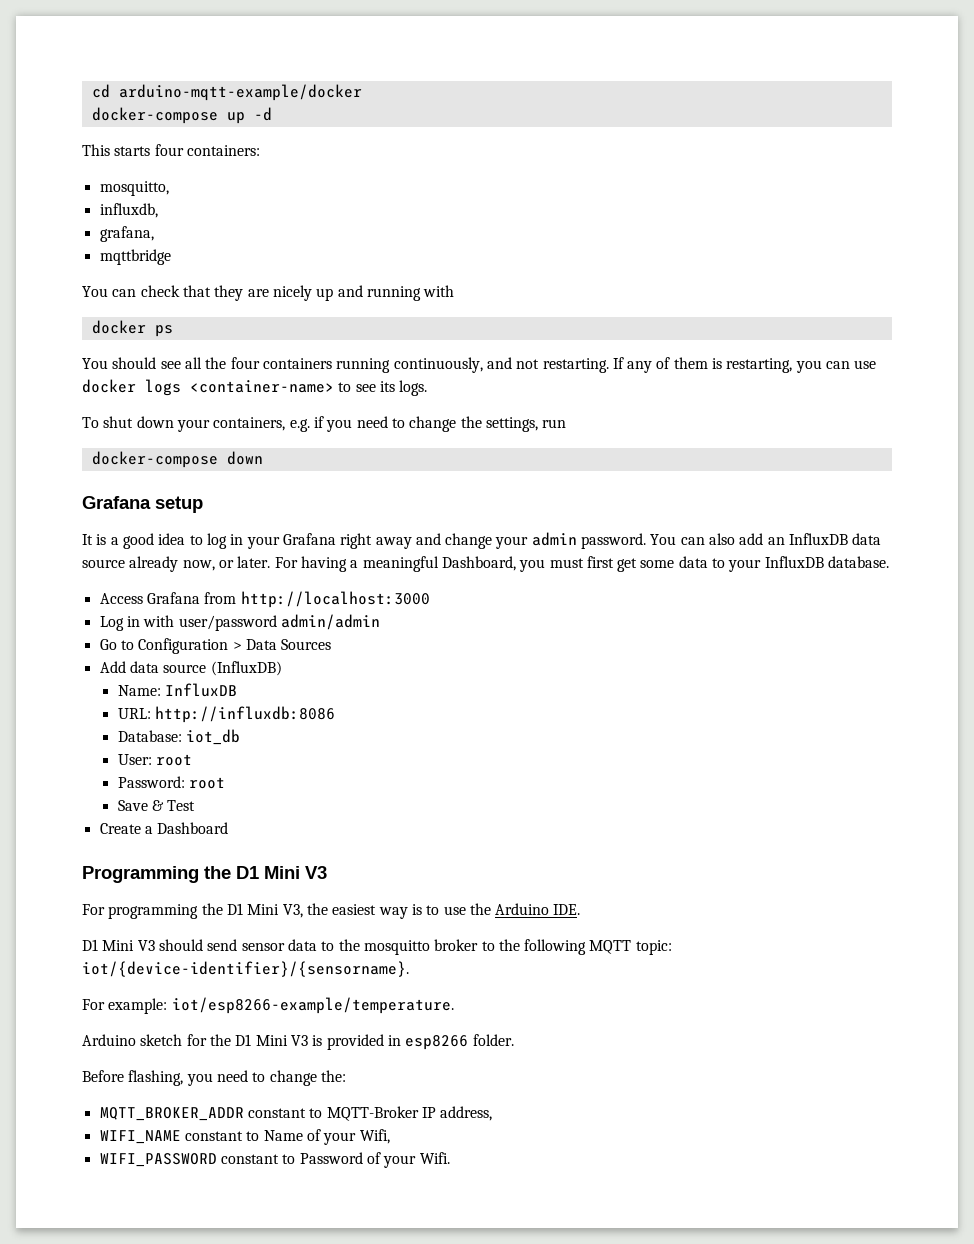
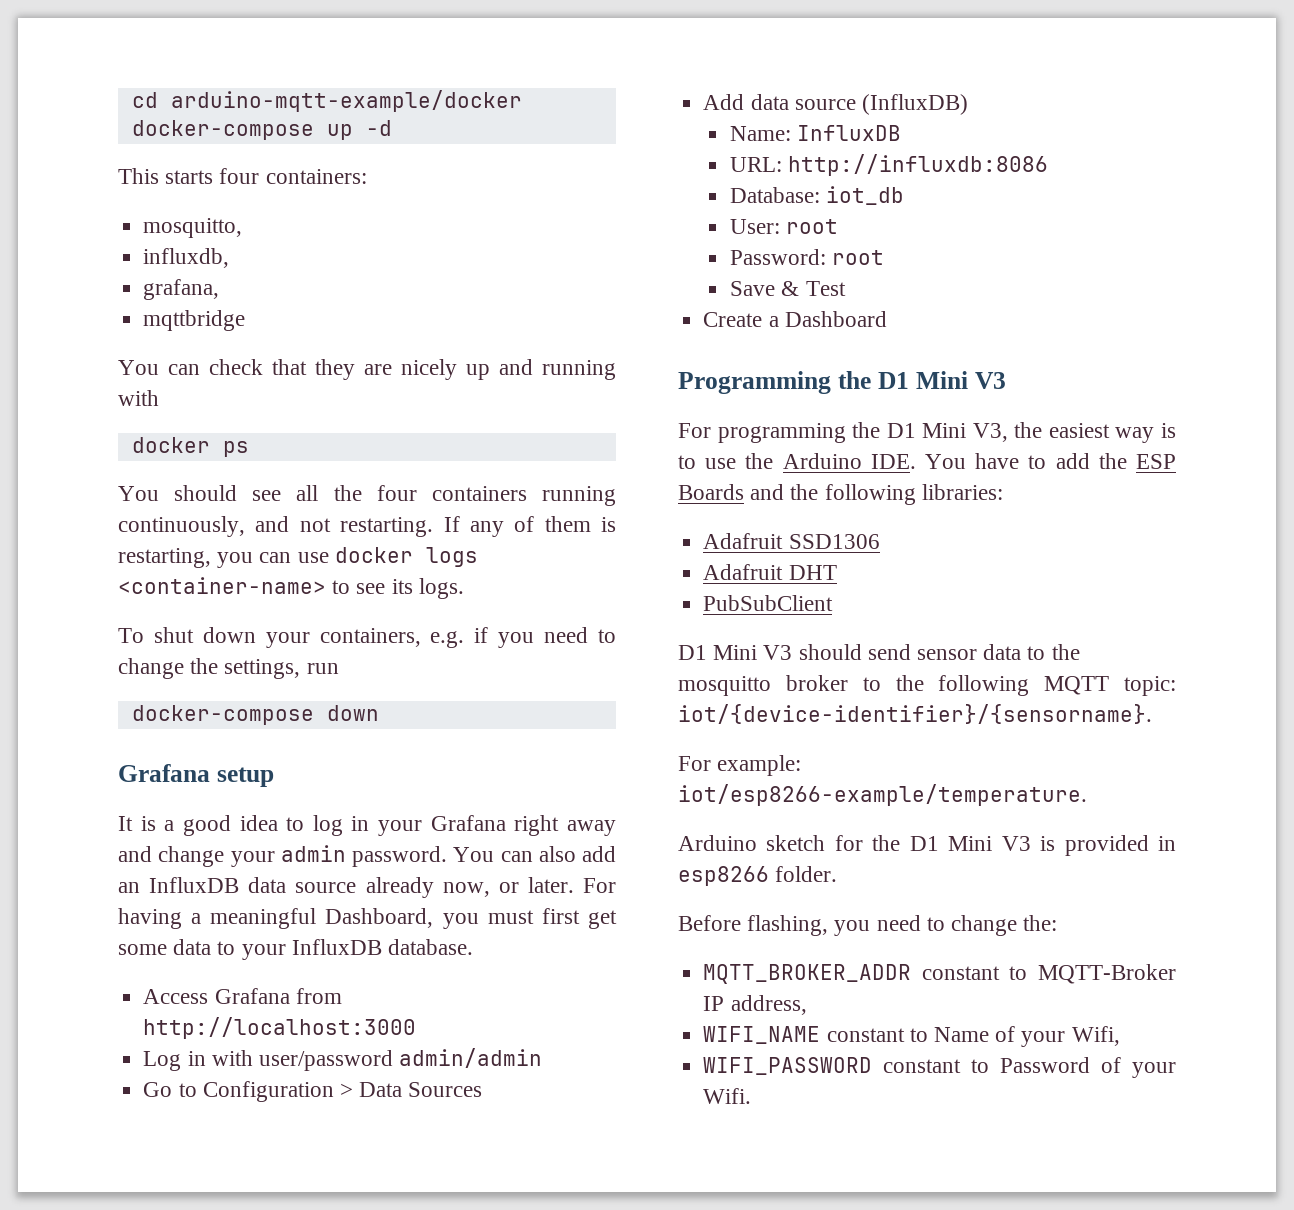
(581, 909) none -> [925,453,1176,469] [678,484,1003,505] [703,533,880,549] [703,564,837,580] [703,595,834,611] You have to add the ESP Boards and the following libraries: // Adafruit SSD1306 // Adafruit DHT // PubSubClient

